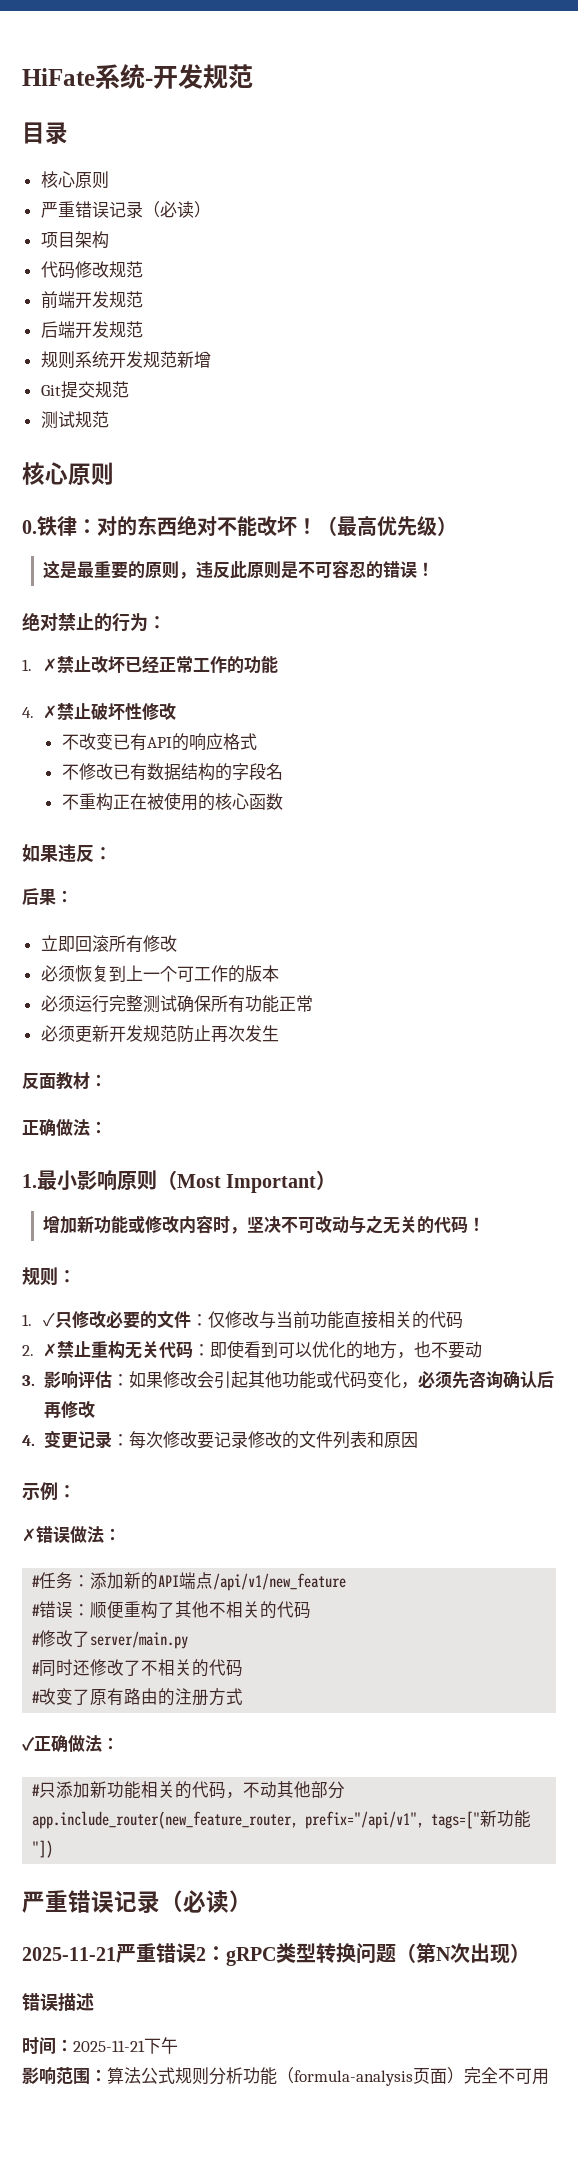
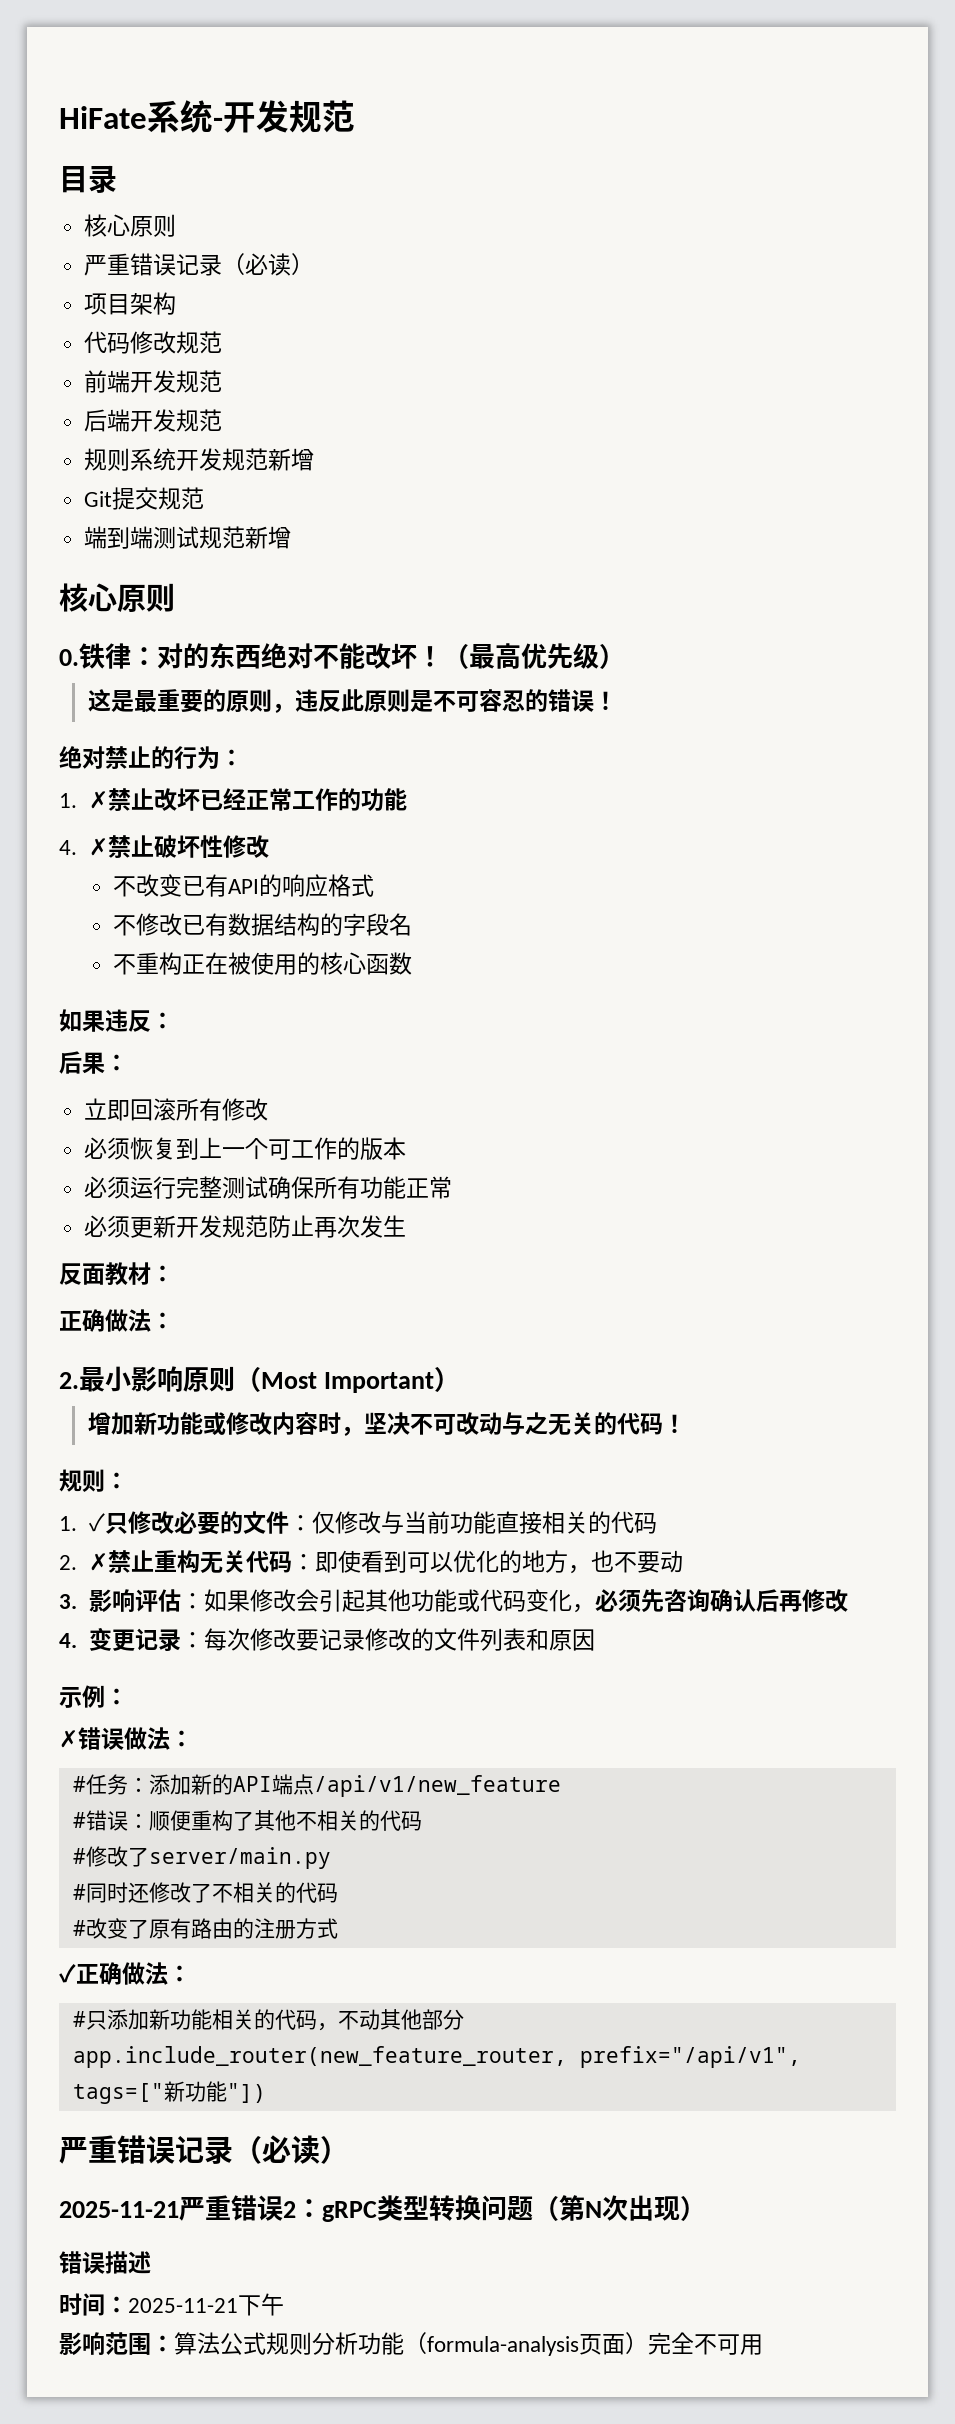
(129, 389) none -> [84,526,154,549] 端到端
(109, 419) none -> [245,526,292,549] 新增
[22,1174,37,1188] 1. -> [59,1372,79,1389] 2.

